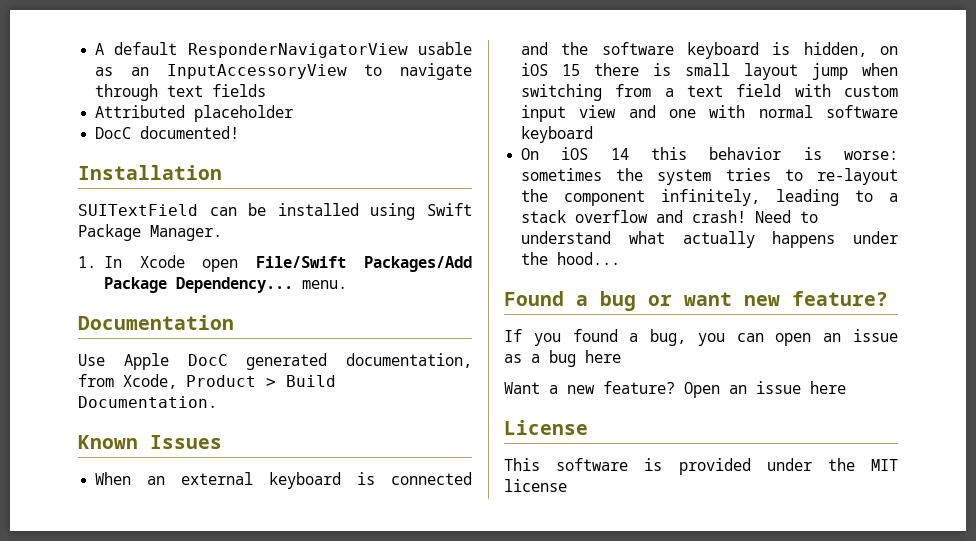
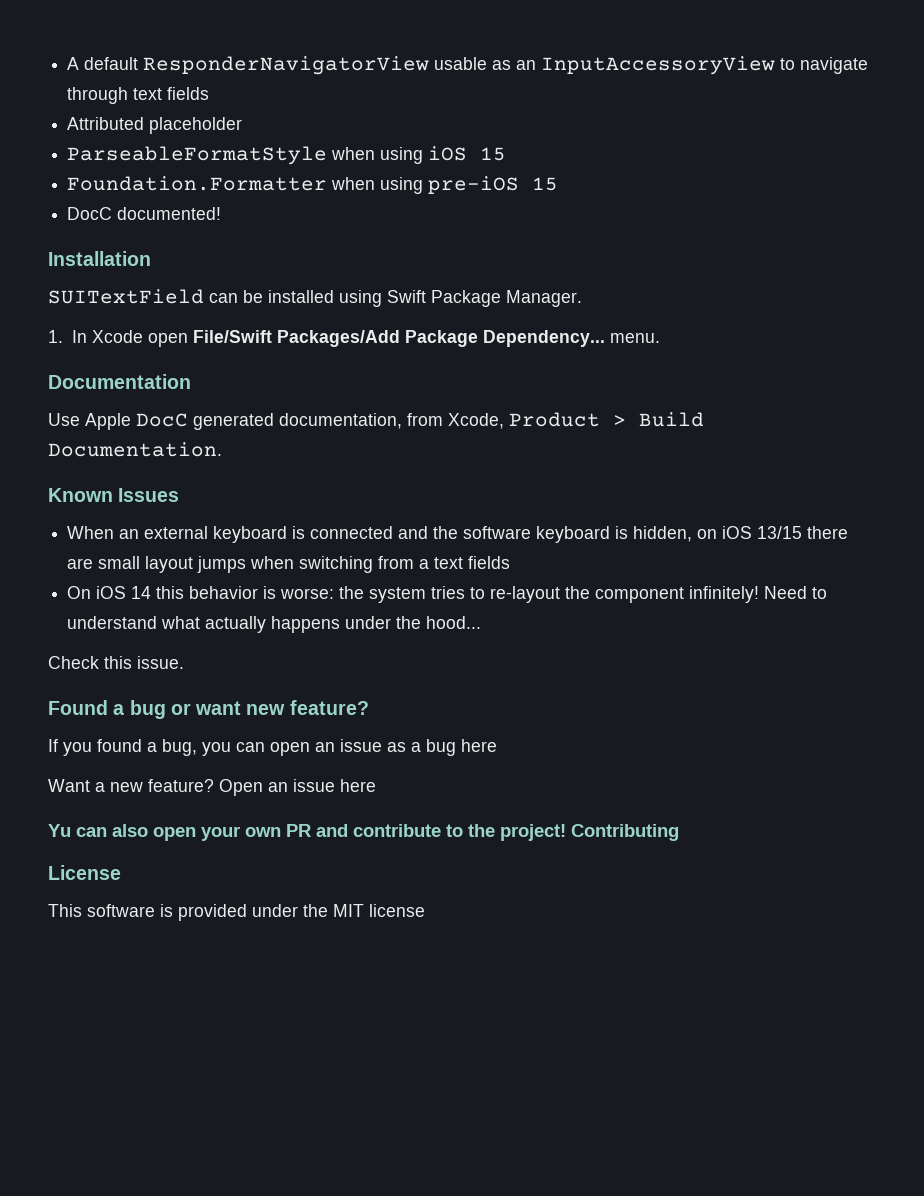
(294, 113) none -> [67,146,507,165] [67,176,559,194] // ParseableFormatStyle when using iOS 15 // Foundation.Formatter when using pre-iOS 15
[562,63,672,76] 15 there is -> [757,526,849,539] [67,558,94,569] 13/15 there are
[812,63,849,80] jump -> [197,556,247,573] jumps
[736,84,898,97] [521,105,898,122] [521,126,594,143] field with custom input view and one with normal software keyboard -> [468,556,511,569] fields
[521,168,603,181] sometimes -> (335, 593) none
[661,189,898,206] [521,210,747,223] infinitely, leading to a stack overflow and crash! -> [689,586,760,603] infinitely!
(621, 258) none -> [48,656,184,669] // Check this issue.
(846, 387) none -> [48,824,679,841] // Yu can also open your own PR and contribute to the project! Contributing

